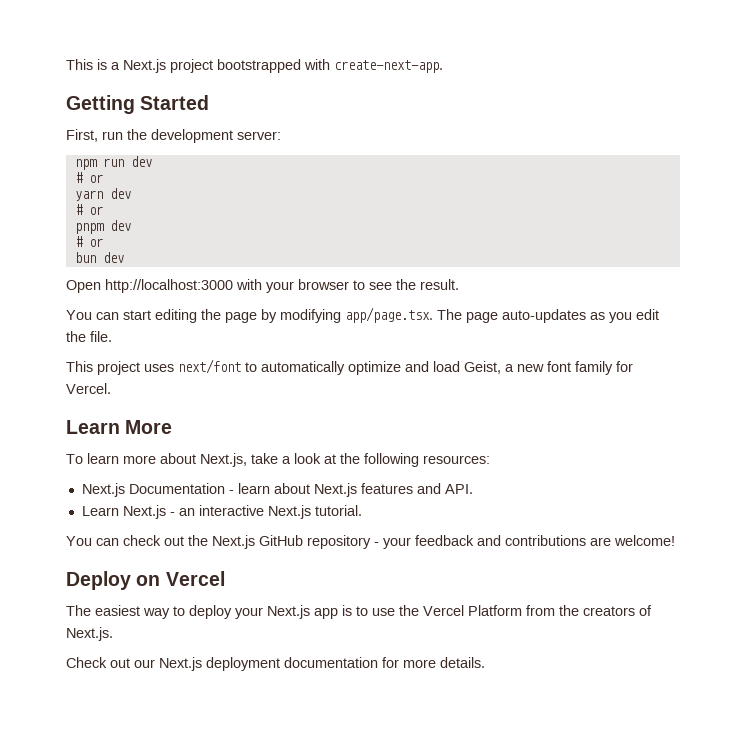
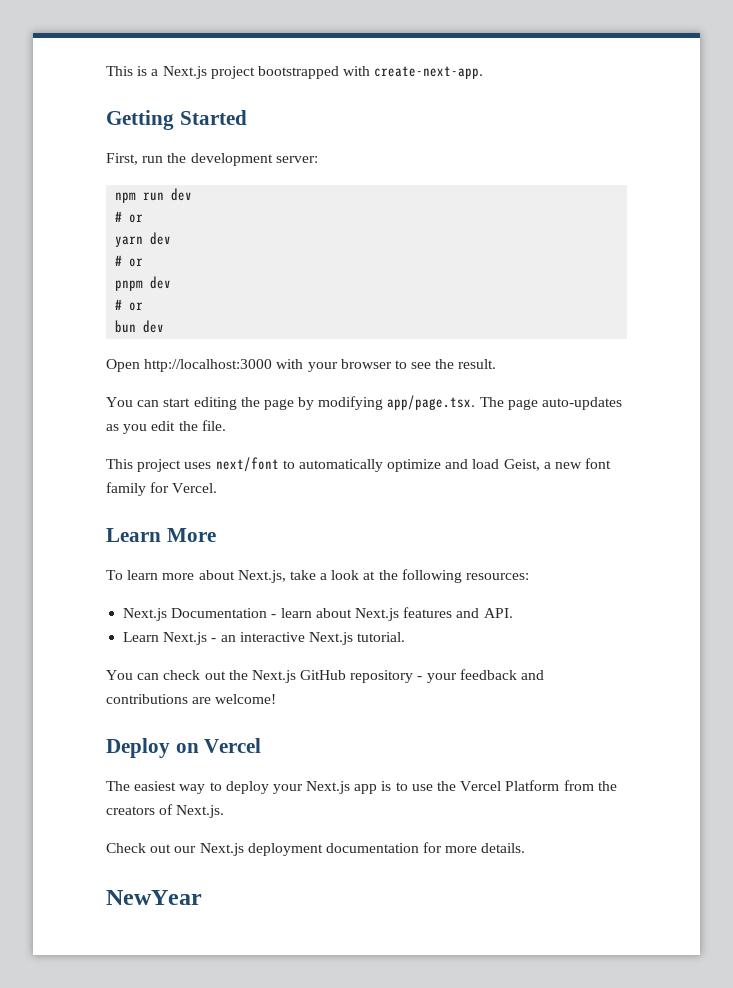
(485, 662) none -> [106,890,202,905] // NewYear

